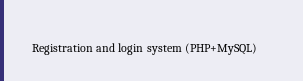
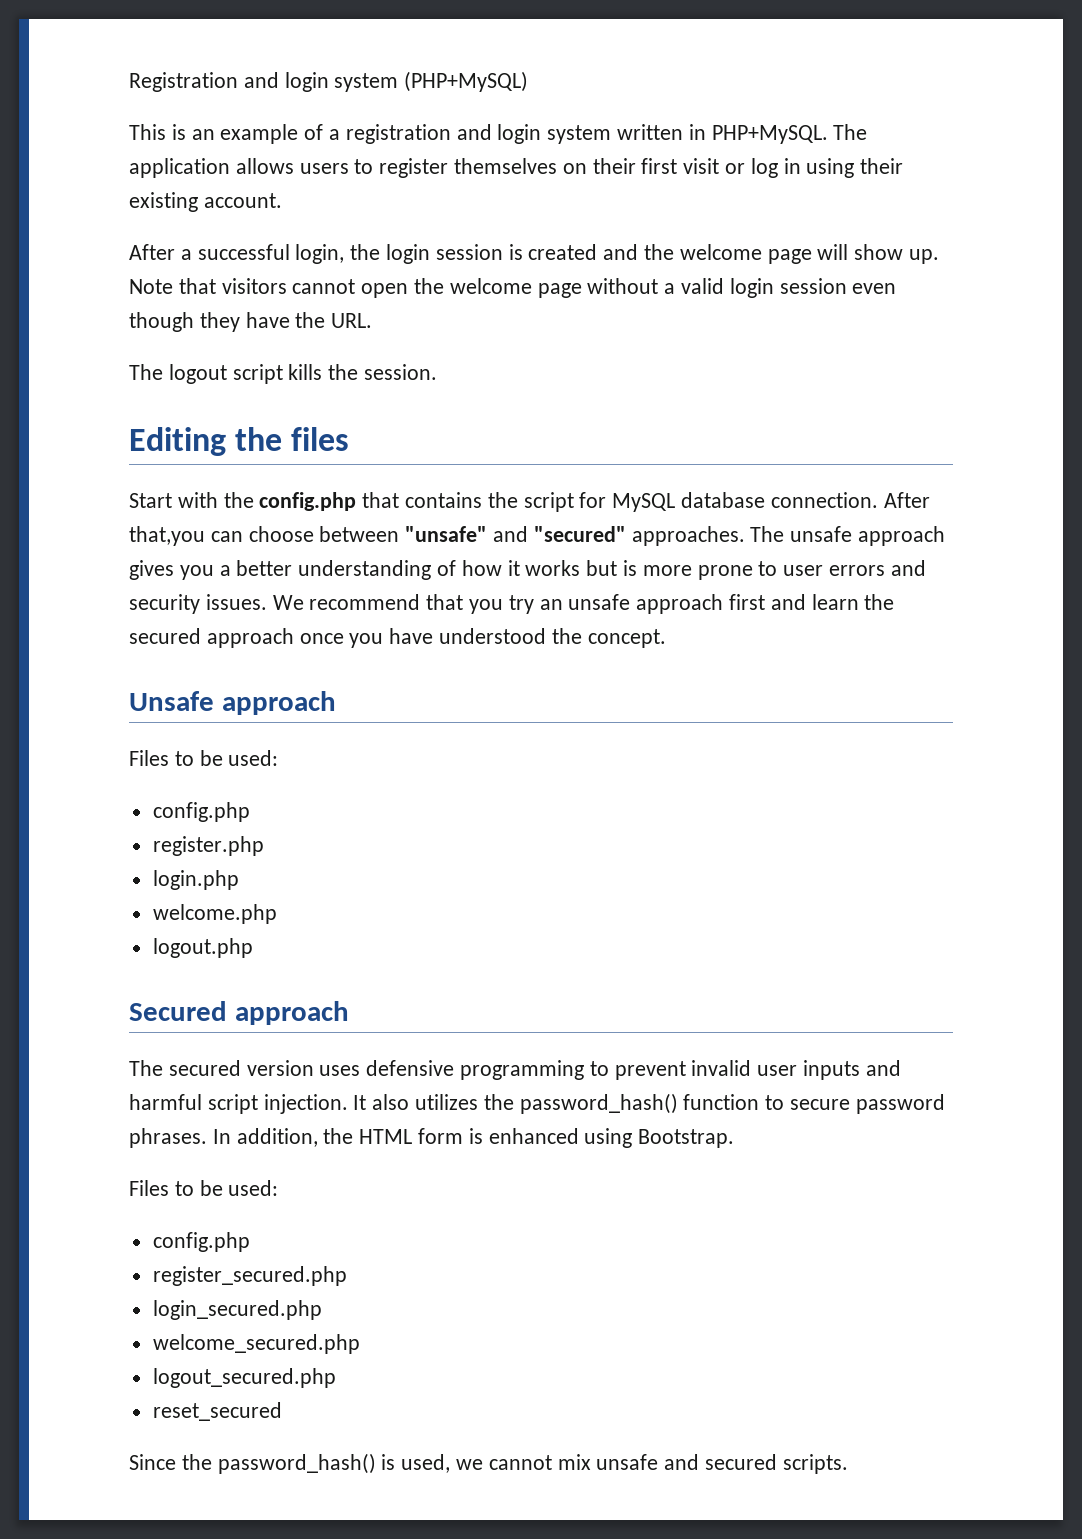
(257, 49) none -> [129,124,868,144] [129,158,904,178] [129,192,282,212] [129,244,940,264] [129,278,897,298] [129,312,373,332] [129,364,438,384] [129,427,350,456] [129,492,930,512] [129,526,946,546] [129,560,926,580] [129,594,895,614] [129,628,666,648] [129,691,336,715] [129,750,279,766] [152,802,250,822] [152,836,264,856] [152,870,239,890] [152,904,277,924] [152,938,253,958] [129,1001,349,1025] [129,1060,901,1080] [129,1093,945,1114] [129,1128,735,1148] [129,1180,279,1196] [152,1232,250,1252] [152,1266,347,1286] [152,1300,322,1320] [152,1334,360,1354] [152,1368,336,1388] [152,1402,282,1421] [129,1453,848,1474] // This is an example of a registration and login system written in PHP+MySQL. The application allows users to register themselves on their first visit or log in using their existing account. // After a successful login, the login session is created and the welcome page will show up. Note that visitors cannot open the welcome page without a valid login session even though they have the URL. // The logout script kills the session. // Editing the files // Start with the config.php that contains the script for MySQL database connection. After that,you can choose between "unsafe" and "secured" approaches. The unsafe approach gives you a better understanding of how it works but is more prone to user errors and security issues. We recommend that you try an unsafe approach first and learn the secured approach once you have understood the concept. // Unsafe approach // Files to be used: // config.php // register.php // login.php // welcome.php // logout.php // Secured approach // The secured version uses defensive programming to prevent invalid user inputs and harmful script injection. It also utilizes the password_hash() function to secure password phrases. In addition, the HTML form is enhanced using Bootstrap. // Files to be used: // config.php // register_secured.php // login_secured.php // welcome_secured.php // logout_secured.php // reset_secured // Since the password_hash() is used, we cannot mix unsafe and secured scripts.

